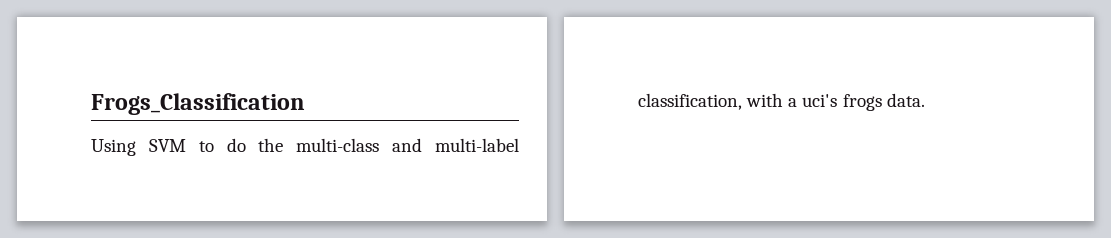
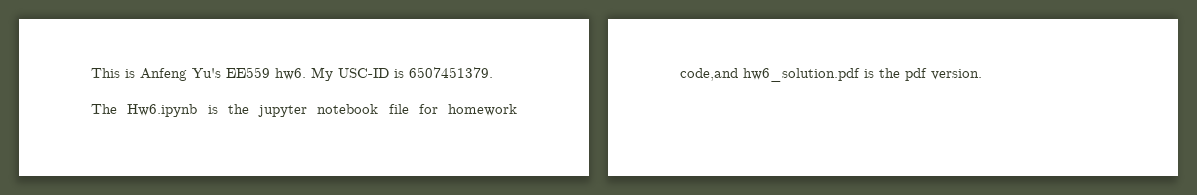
[91,93,305,115] [91,138,519,156] [638,93,925,111] Frogs_Classification // Using SVM to do the multi-class and multi-label classification, with a uci's frogs data. -> [91,67,493,81] [91,104,517,117] [680,68,982,82] This is Anfeng Yu's EE559 hw6. My USC-ID is 6507451379. // The Hw6.ipynb is the jupyter notebook file for homework code,and hw6_solution.pdf is the pdf version.

